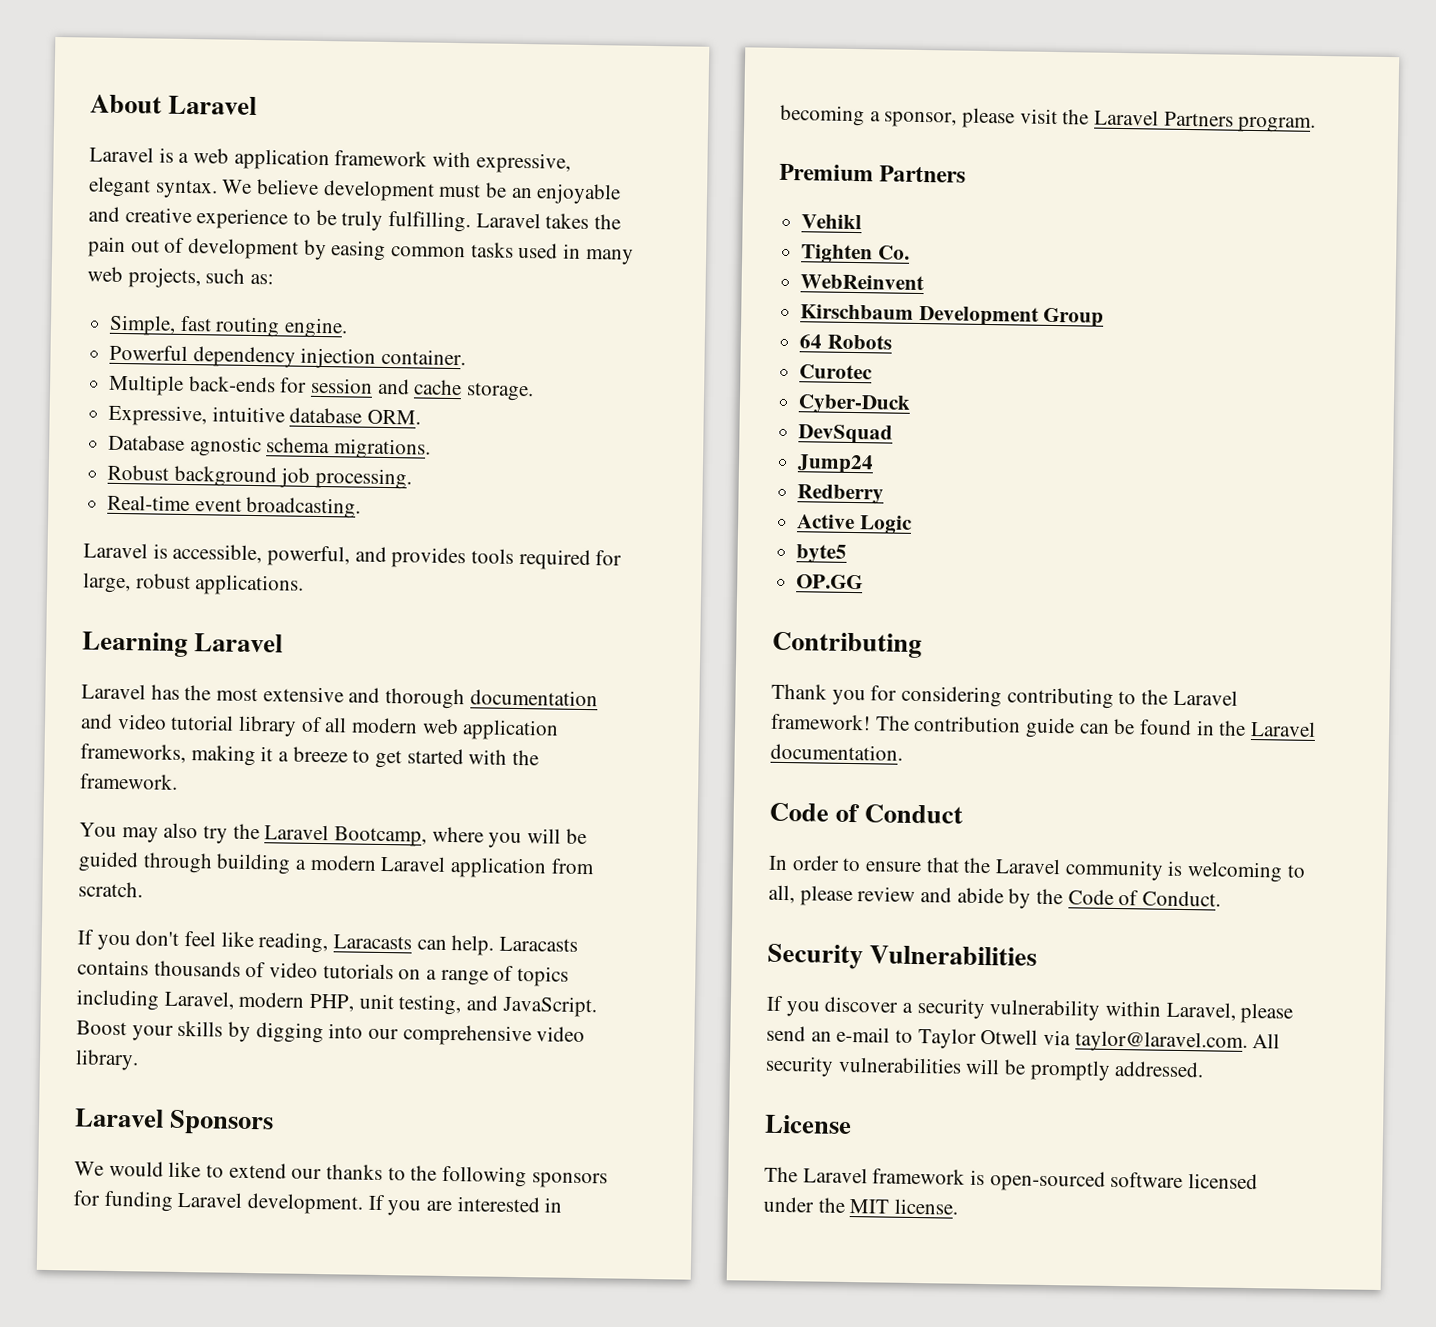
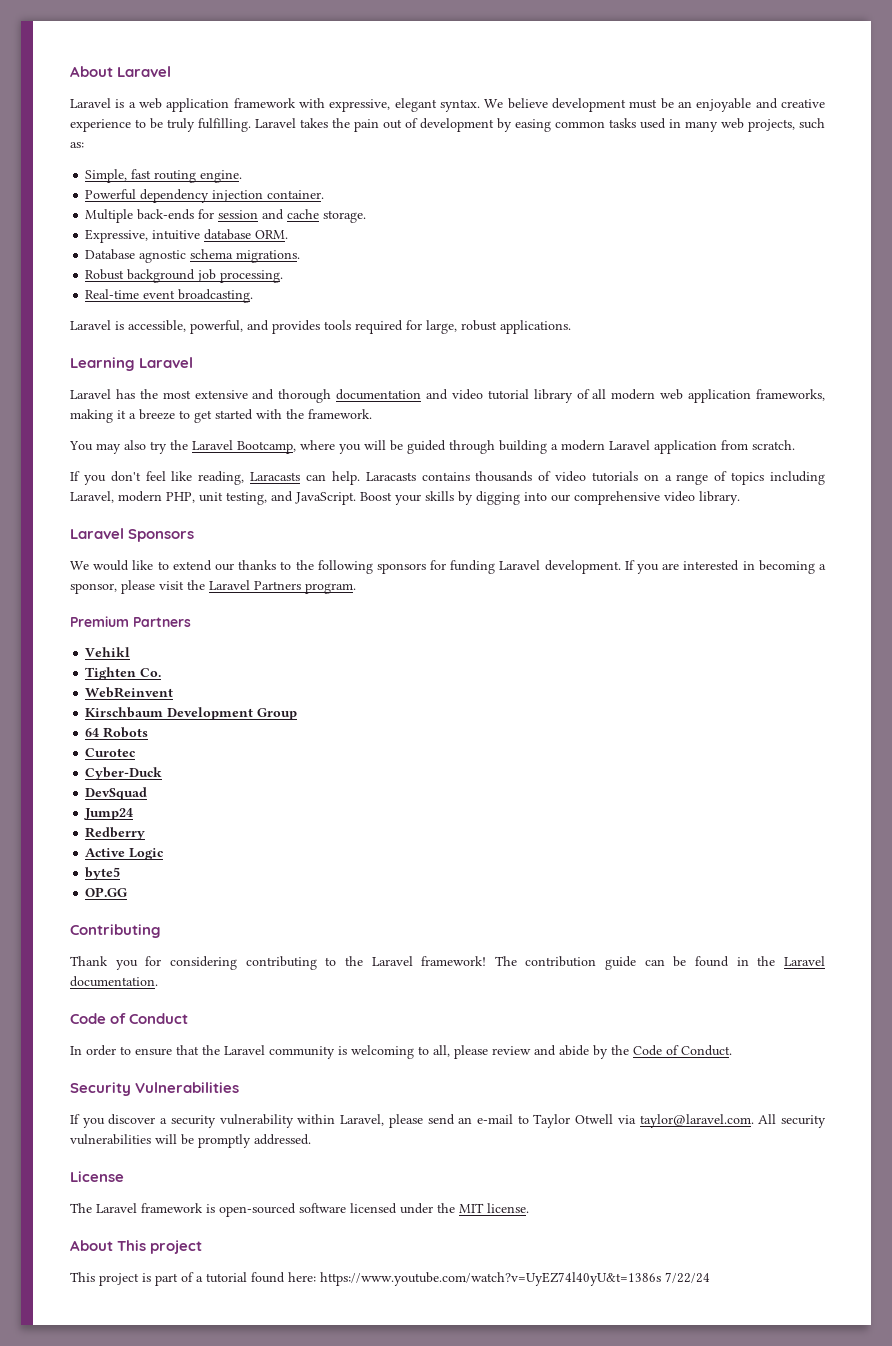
(959, 1206) none -> [70,1240,203,1254] [70,1272,710,1286] // About This project // This project is part of a tutorial found here: https://www.youtube.com/watch?v=UyEZ74l40yU&t=1386s 7/22/24

